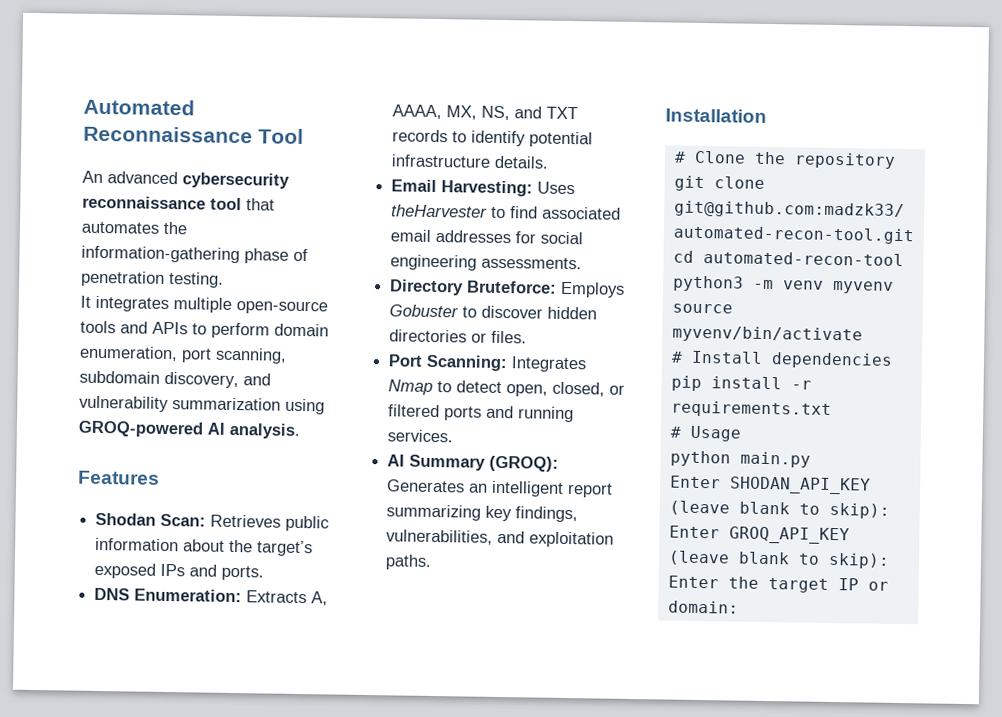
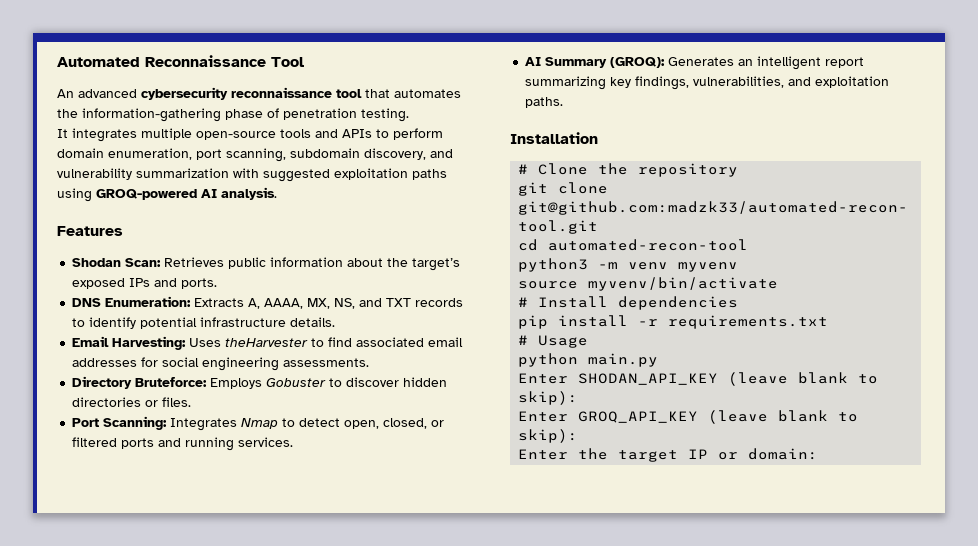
(281, 404) none -> [233,168,447,182] with suggested exploitation paths

